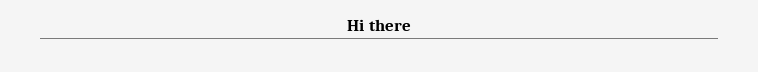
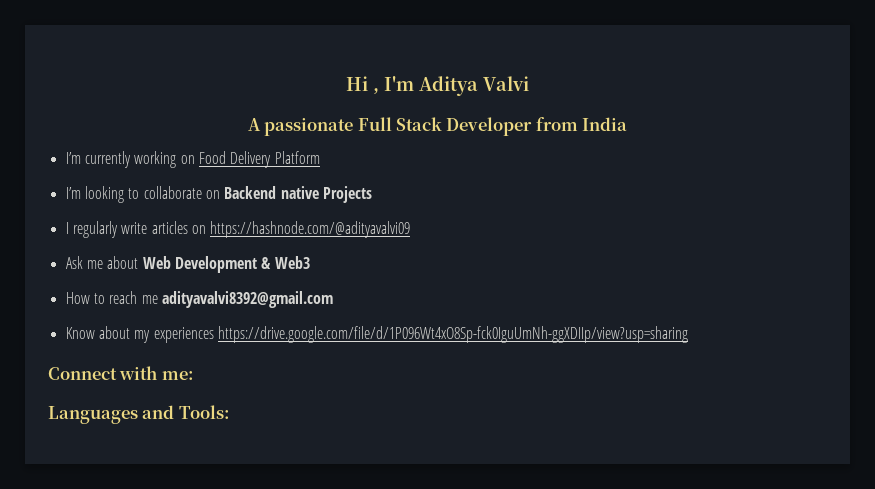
[368,19,411,31] there -> [373,76,529,96] [247,117,628,136] [65,151,320,168] [65,186,372,203] [65,221,411,238] [65,256,310,273] [65,291,333,308] [65,326,688,343] [48,366,194,380] [48,405,230,424] , I'm Aditya Valvi // A passionate Full Stack Developer from India // I’m currently working on Food Delivery Platform // I’m looking to collaborate on Backend native Projects // I regularly write articles on https://hashnode.com/@adityavalvi09 // Ask me about Web Development & Web3 // How to reach me adityavalvi8392@gmail.com // Know about my experiences https://drive.google.com/file/d/1P096Wt4xO8Sp-fck0IguUmNh-ggXDIIp/view?usp=sharing // Connect with me: // Languages and Tools:

